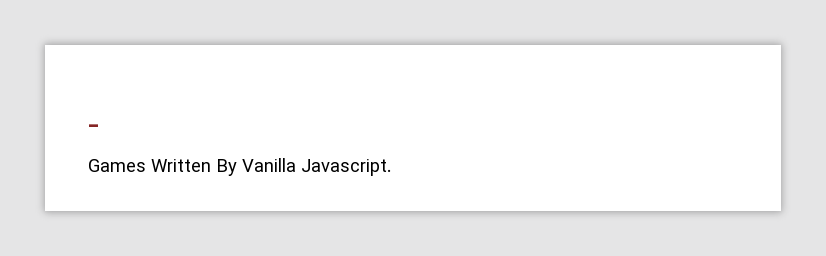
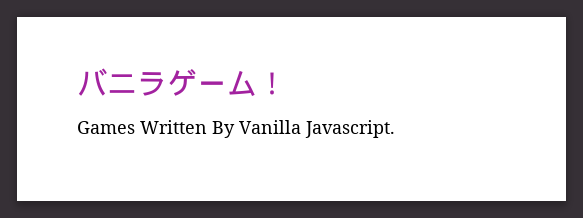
[88,124,99,132] - -> [77,68,287,96] バニラゲーム！

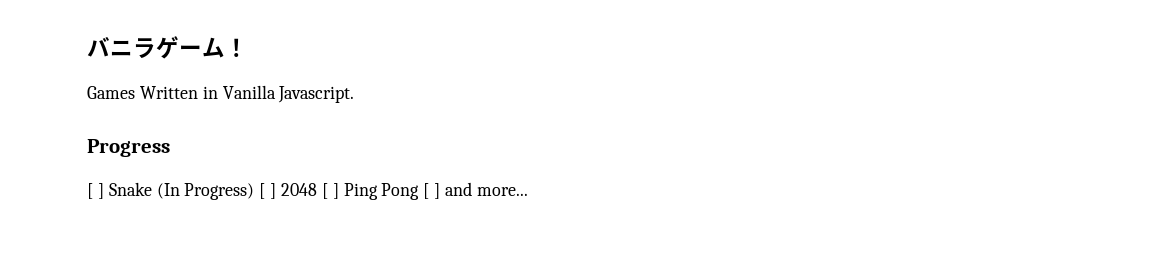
[212,121,235,138] By -> [202,86,218,99] in
(395, 129) none -> [87,139,170,157] [87,182,528,200] // Progress // [ ] Snake (In Progress) [ ] 2048 [ ] Ping Pong [ ] and more...

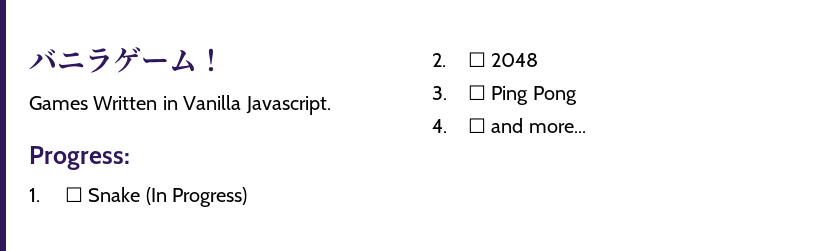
[87,139,170,157] [87,183,104,199] Progress // [ ] -> [29,146,130,170] [29,187,83,202] Progress: // 1. ☐
[259,183,277,199] [ ] -> [432,52,486,67] // 2. ☐
[321,183,339,199] [ ] -> [432,85,486,100] // 3. ☐
[423,183,441,199] [ ] -> [432,118,486,133] // 4. ☐

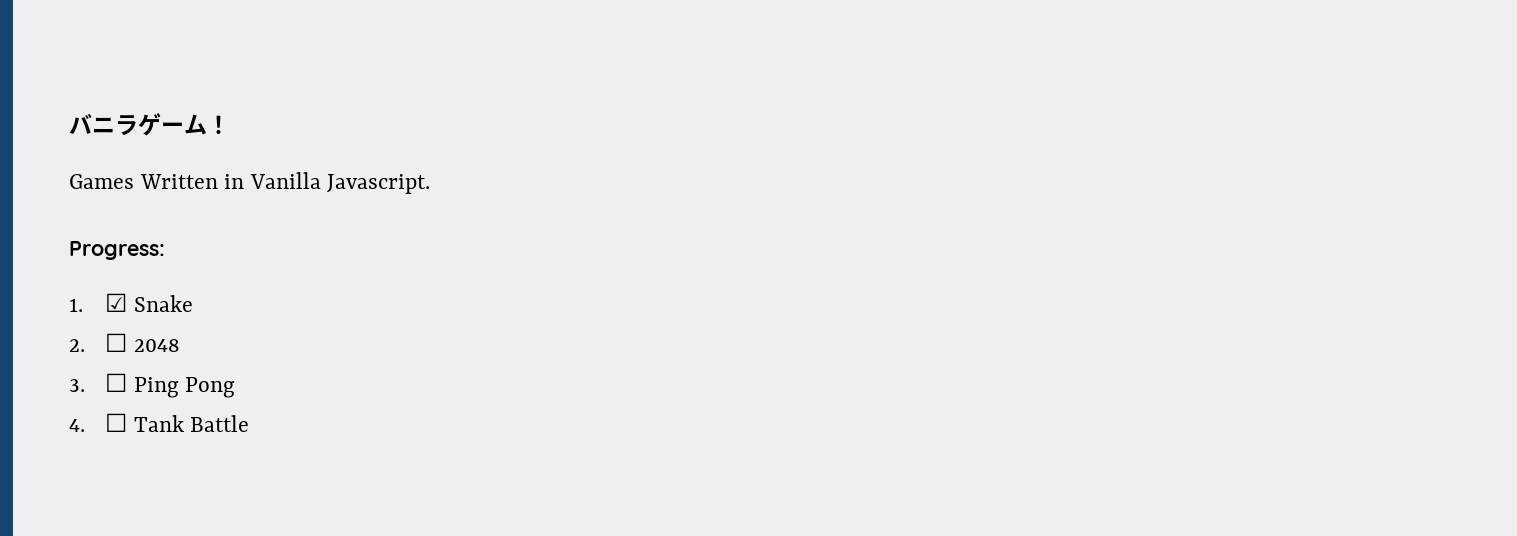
[64,187,83,202] ☐ -> [104,293,127,312] ☑
[145,187,248,207] (In Progress) -> (193, 303) none
[491,118,586,133] and more... -> [133,415,250,432] Tank Battle

